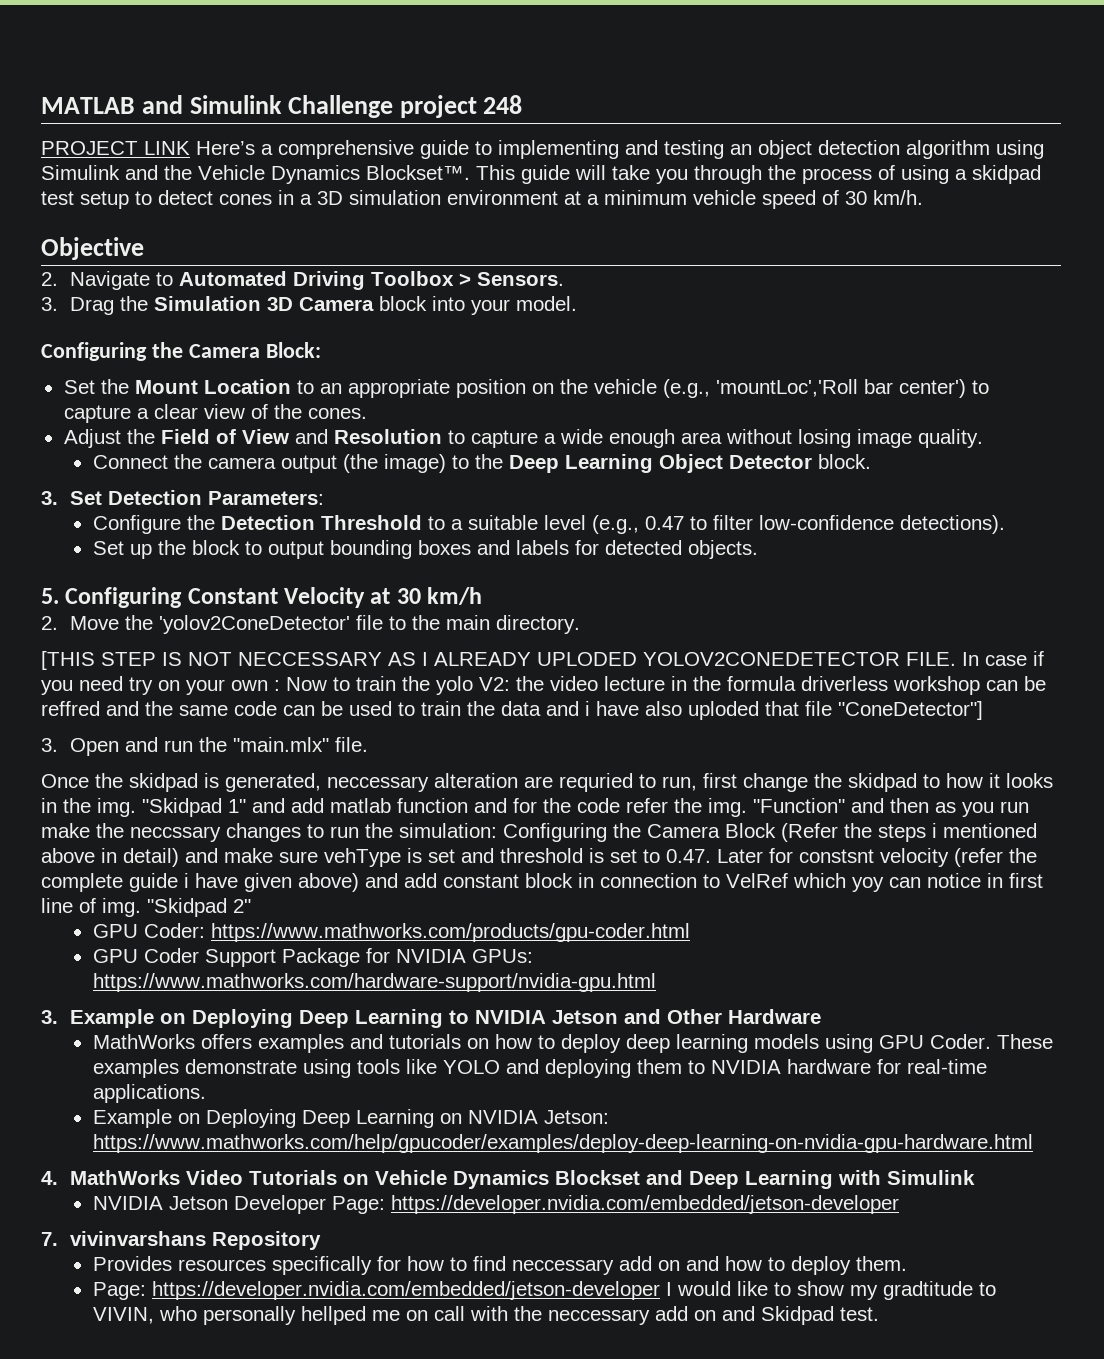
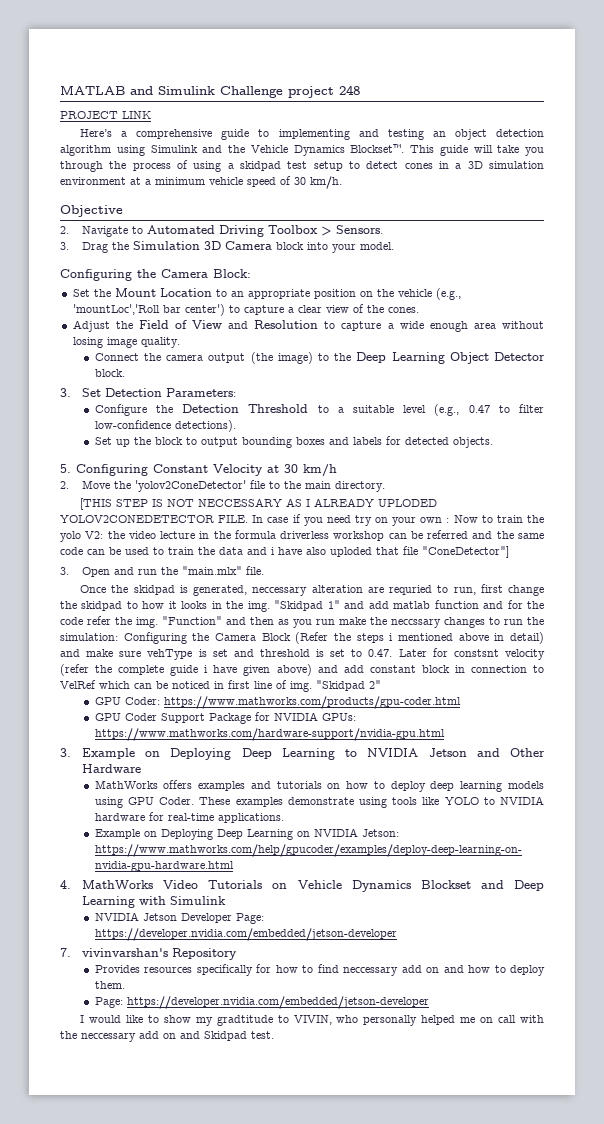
(190, 148) none -> (151, 115) //
[41,701,100,716] reffred -> [427,530,469,539] referred
[852,873,981,892] yoy can notice -> [134,681,210,689] can be noticed
[505,1059,682,1078] and deploying them -> (479, 801) none
[70,1231,207,1246] vivinvarshans -> [82,948,169,957] vivinvarshan's
(660, 1290) none -> (429, 1002) //
[300,1306,366,1325] hellped -> [421,1015,456,1025] helped

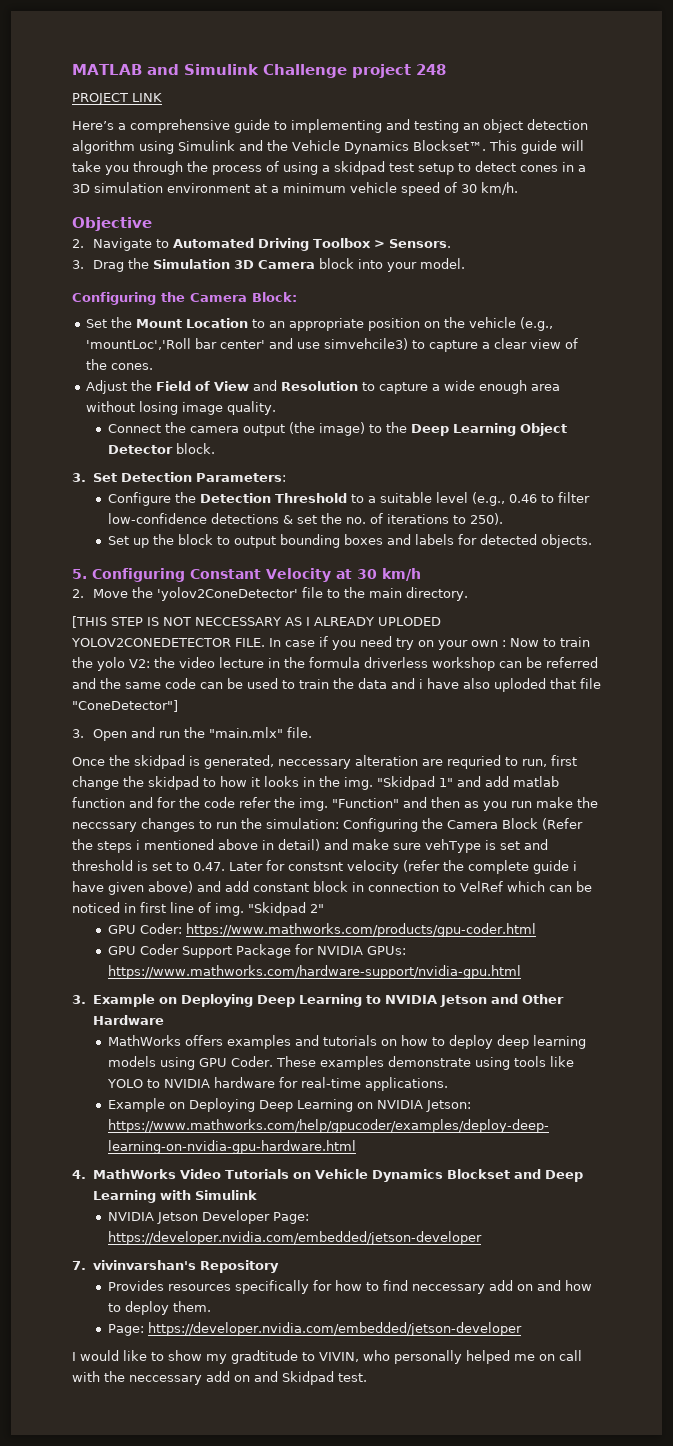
[184,304,225,316] center') -> [220,338,409,350] center' and use simvehcile3)
[468,405,490,413] 0.47 -> [508,494,537,503] 0.46
[174,420,236,432] detections). -> [210,513,503,525] detections & set the no. of iterations to 250).

